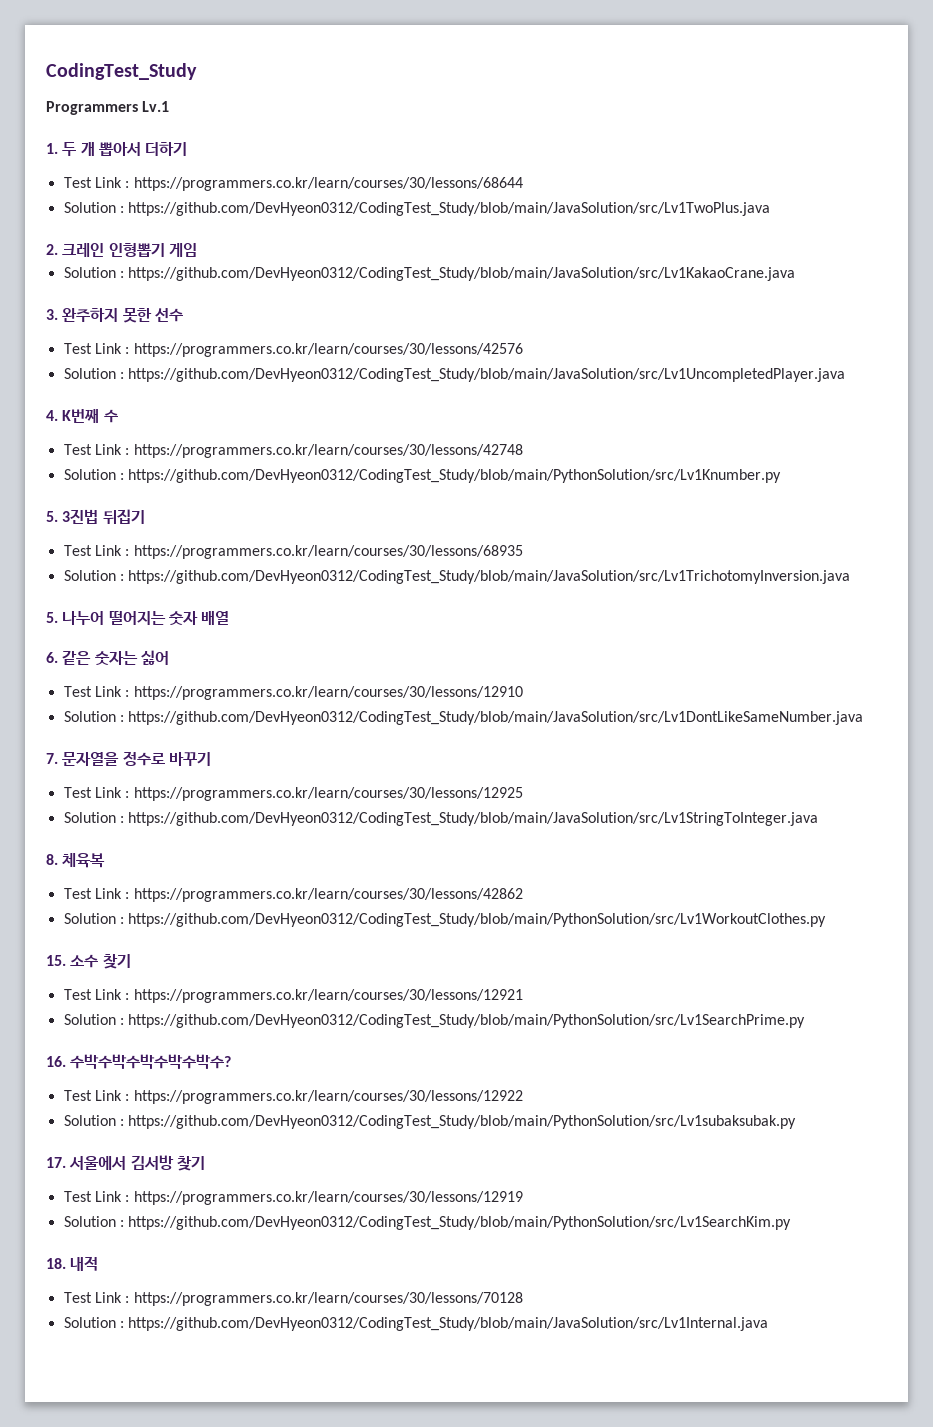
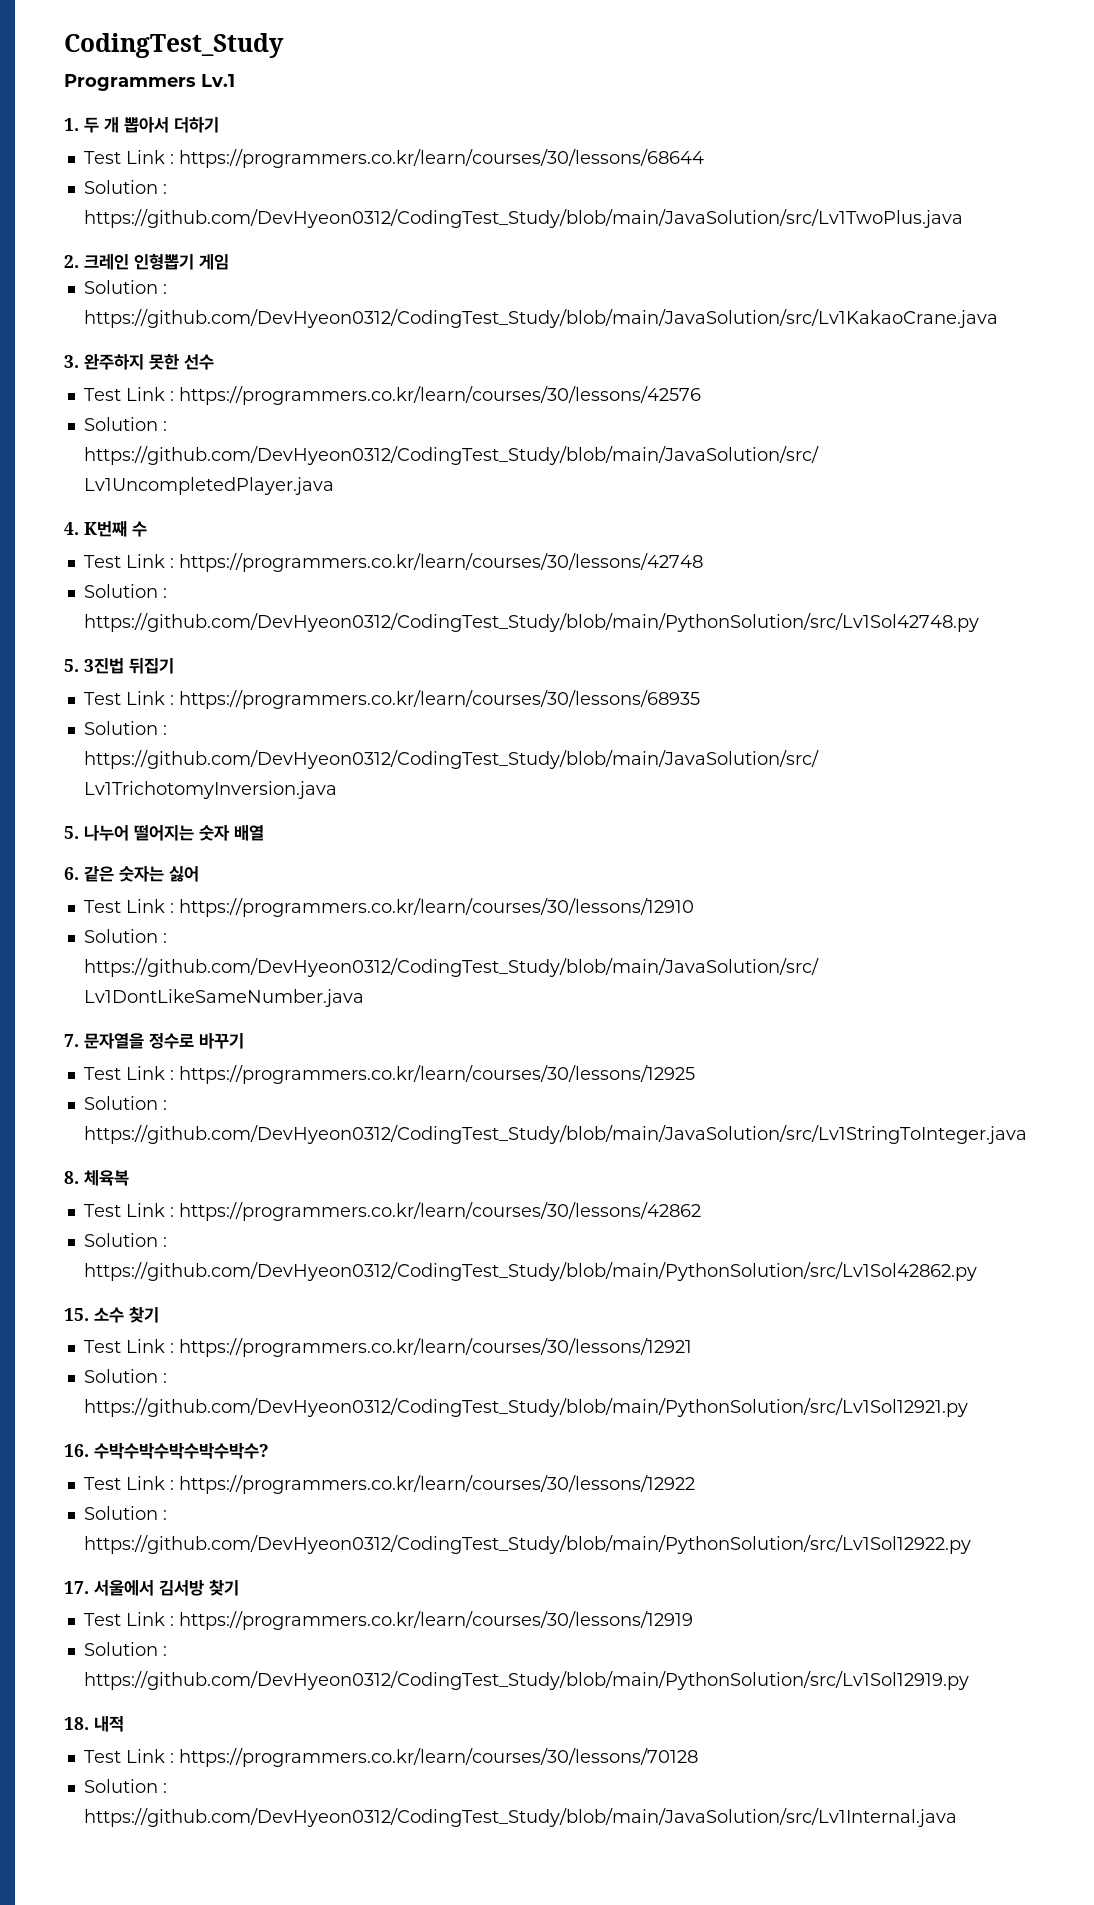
[128,469,782,483] https://github.com/DevHyeon0312/CodingTest_Study/blob/main/PythonSolution/src/Lv1Knumber.py -> [83,613,979,632] https://github.com/DevHyeon0312/CodingTest_Study/blob/main/PythonSolution/src/Lv1Sol42748.py
[128,913,827,927] https://github.com/DevHyeon0312/CodingTest_Study/blob/main/PythonSolution/src/Lv1WorkoutClothes.py -> [83,1262,977,1281] https://github.com/DevHyeon0312/CodingTest_Study/blob/main/PythonSolution/src/Lv1Sol42862.py
[128,1014,806,1028] https://github.com/DevHyeon0312/CodingTest_Study/blob/main/PythonSolution/src/Lv1SearchPrime.py -> [83,1398,968,1417] https://github.com/DevHyeon0312/CodingTest_Study/blob/main/PythonSolution/src/Lv1Sol12921.py
[128,1115,797,1129] https://github.com/DevHyeon0312/CodingTest_Study/blob/main/PythonSolution/src/Lv1subaksubak.py -> [83,1535,971,1554] https://github.com/DevHyeon0312/CodingTest_Study/blob/main/PythonSolution/src/Lv1Sol12922.py
[128,1216,792,1230] https://github.com/DevHyeon0312/CodingTest_Study/blob/main/PythonSolution/src/Lv1SearchKim.py -> [83,1671,969,1690] https://github.com/DevHyeon0312/CodingTest_Study/blob/main/PythonSolution/src/Lv1Sol12919.py

